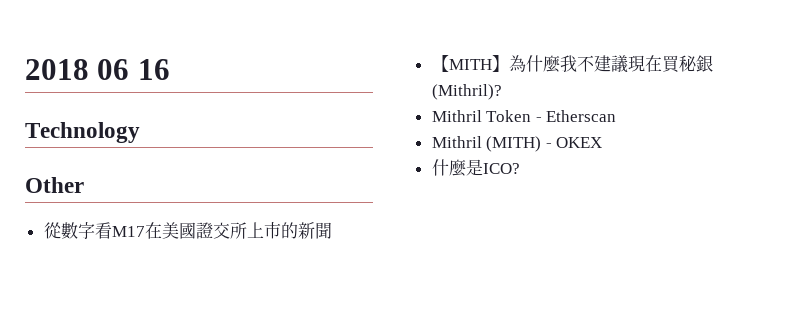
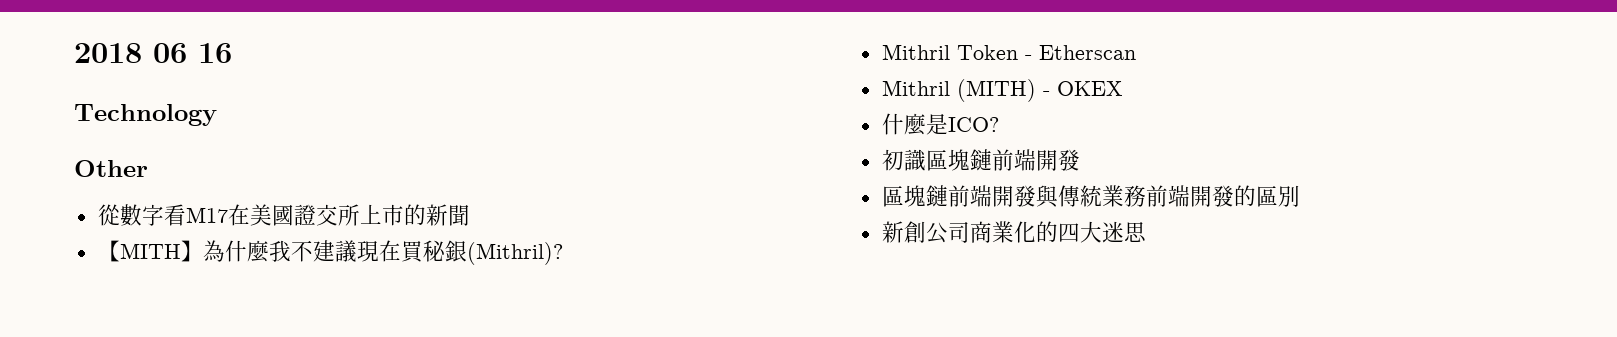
(520, 168) none -> [881,149,1080,171] [881,185,1300,208] [881,221,1147,244] // 初識區塊鏈前端開發 // 區塊鏈前端開發與傳統業務前端開發的區別 // 新創公司商業化的四大迷思

